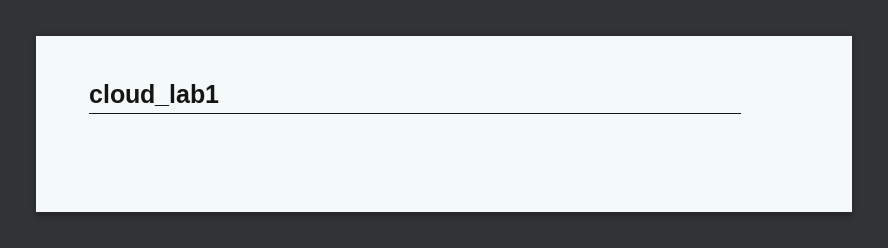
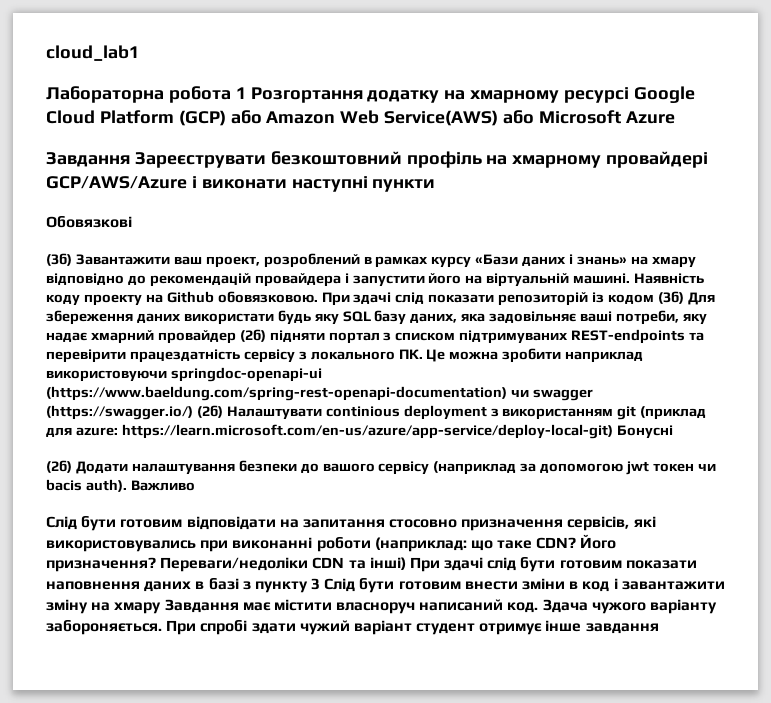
(219, 95) none -> [46,86,695,103] [46,110,675,126] [46,151,709,168] [46,176,436,192] [46,216,132,228] [46,253,696,268] [46,273,705,287] [46,291,715,306] [46,310,707,325] [46,329,705,344] [46,348,644,363] [46,367,322,382] [46,386,593,401] [46,405,707,420] [46,424,673,439] [46,460,716,475] [46,479,195,492] [46,516,656,531] [46,534,617,552] [46,557,697,572] [46,578,725,593] [46,599,718,614] [46,620,659,635] // Лабораторна робота 1 Розгортання додатку на хмарному ресурсі Google Cloud Platform (GCP) або Amazon Web Service(AWS) або Microsoft Azure // Завдання Зареєструвати безкоштовний профіль на хмарному провайдері GCP/AWS/Azure і виконати наступні пункти // Обовязкові // (3б) Завантажити ваш проект, розроблений в рамках курсу «Бази даних і знань» на хмару відповідно до рекомендацій провайдера і запустити його на віртуальній машині. Наявність коду проекту на Github обовязковою. При здачі слід показати репозиторій із кодом (3б) Для збереження даних використати будь яку SQL базу даних, яка задовільняє ваші потреби, яку надає хмарний провайдер (2б) підняти портал з списком підтримуваних REST-endpoints та перевірити працездатність сервісу з локального ПК. Це можна зробити наприклад використовуючи springdoc-openapi-ui (https://www.baeldung.com/spring-rest-openapi-documentation) чи swagger (https://swagger.io/) (2б) Налаштувати continious deployment з використанням git (приклад для azure: https://learn.microsoft.com/en-us/azure/app-service/deploy-local-git) Бонусні // (2б) Додати налаштування безпеки до вашого сервісу (наприклад за допомогою jwt токен чи bacis auth). Важливо // Слід бути готовим відповідати на запитання стосовно призначення сервісів, які використовувались при виконанні роботи (наприклад: що таке CDN? Його призначення? Переваги/недоліки CDN та інші) При здачі слід бути готовим показати наповнення даних в базі з пункту 3 Слід бути готовим внести зміни в код і завантажити зміну на хмару Завдання має містити власноруч написаний код. Здача чужого варіанту забороняється. При спробі здати чужий варіант студент отримує інше завдання

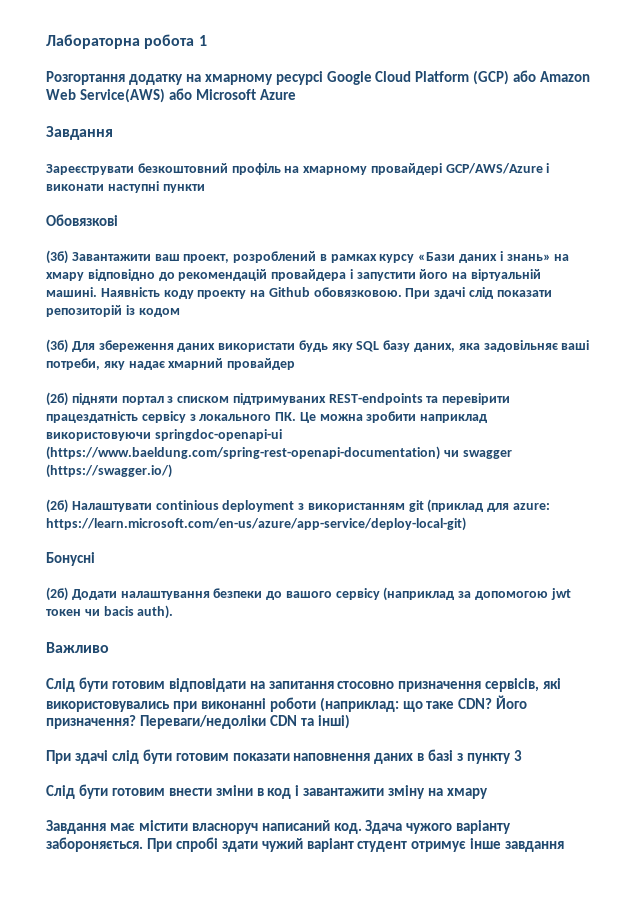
[46,45,139,61] cloud_lab1 // -> (46, 41) none
(246, 93) none -> (207, 40) //
(130, 159) none -> (113, 133) //
(655, 299) none -> (180, 312) //
(236, 337) none -> (296, 364) //
(193, 412) none -> (172, 471) //
(613, 431) none -> (466, 524) //
(127, 485) none -> (174, 612) //
(406, 563) none -> (350, 721) //
(321, 584) none -> (522, 755) //
(162, 608) none -> (489, 793) //

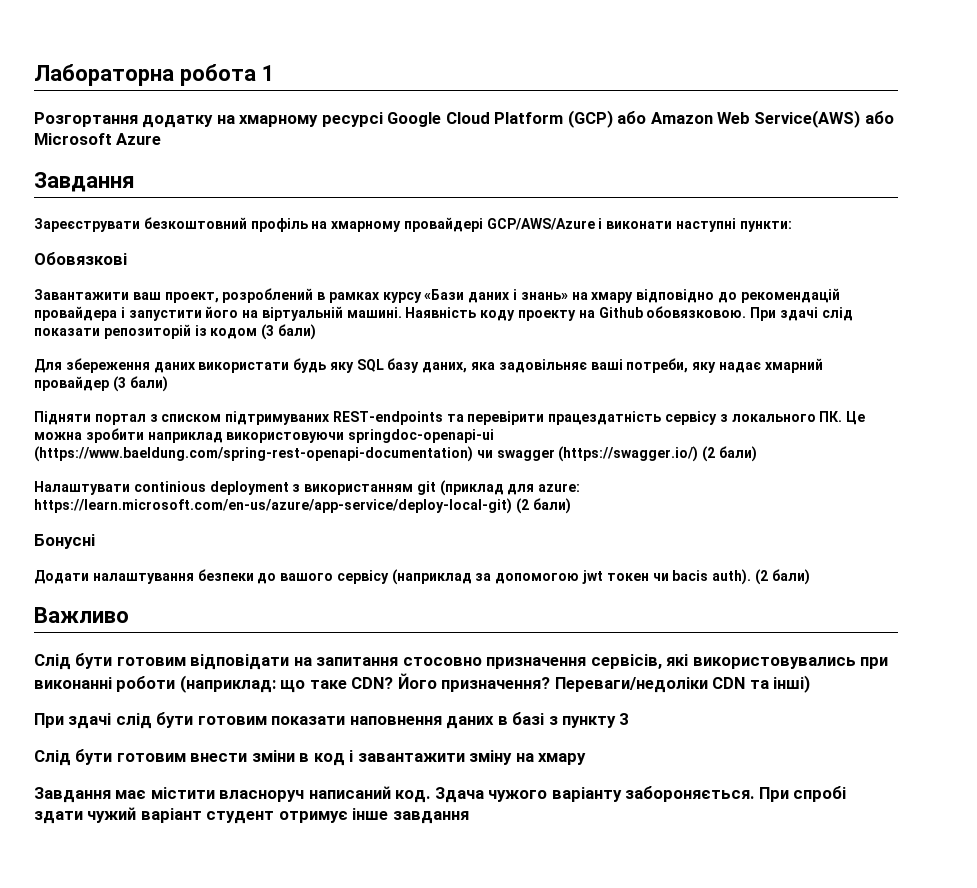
[162,184,205,193] пункти -> [739,221,792,232] пункти:
[46,250,68,264] (3б) -> (127, 258) none
[46,339,68,353] // (3б) -> [261,324,316,340] (3 бали) //
[46,392,118,406] // (2б) підняти -> [112,376,168,392] [34,411,91,425] (3 бали) // Підняти
[46,499,68,513] // (2б) -> [702,446,757,462] (2 бали) //
(466, 524) none -> [515,498,571,514] (2 бали)
[46,587,68,601] (2б) -> (95, 541) none
(174, 612) none -> [754,569,810,585] (2 бали)

